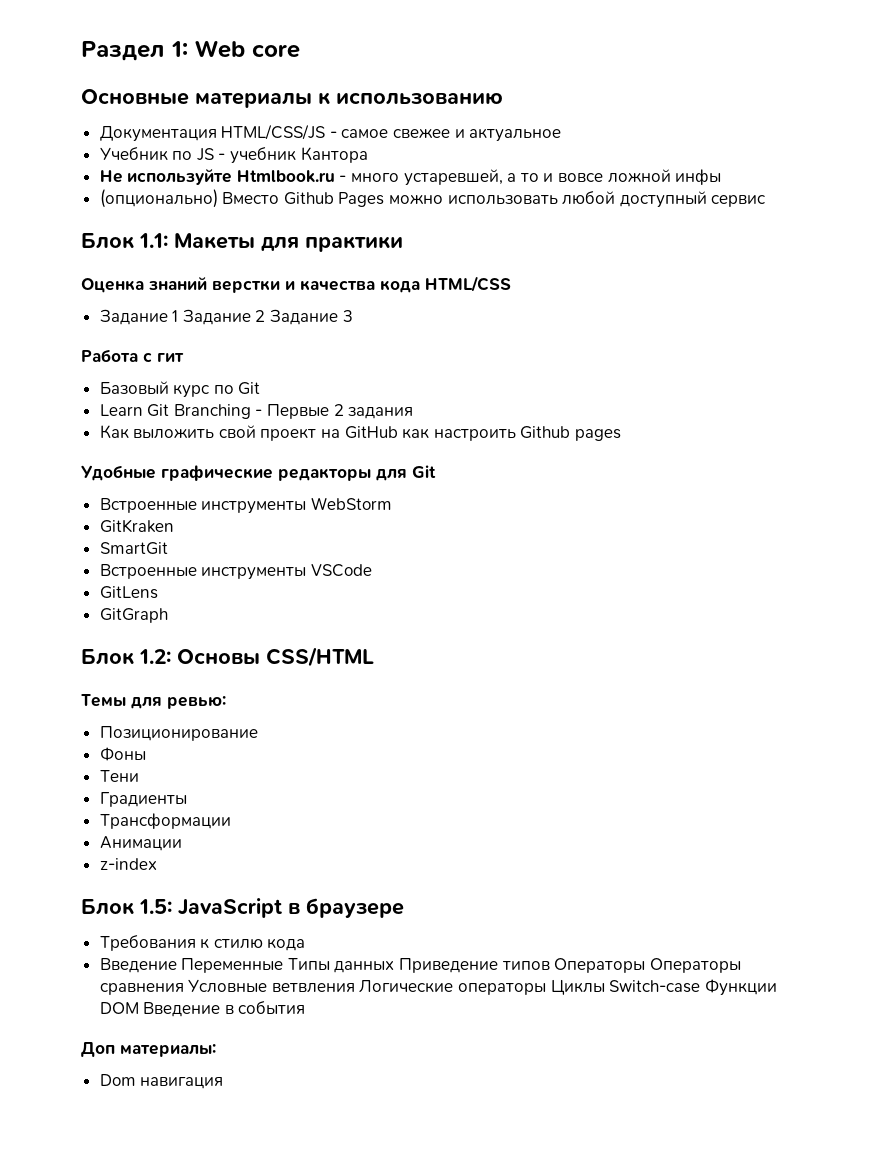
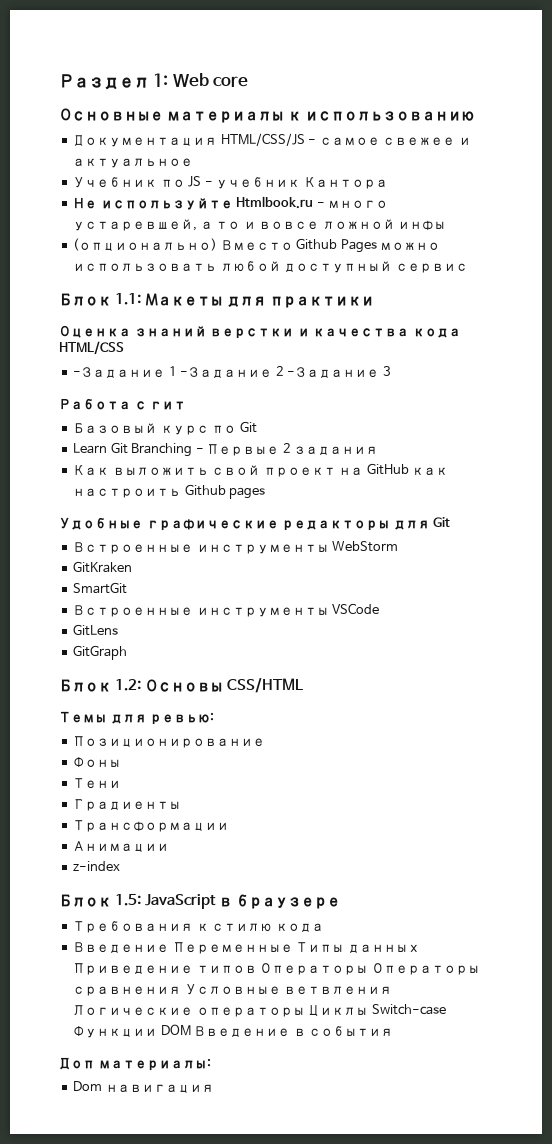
[99,309,339,325] Задание 1 Задание 2 Задание -> [73,366,380,378] -Задание 1 -Задание 2 -Задание

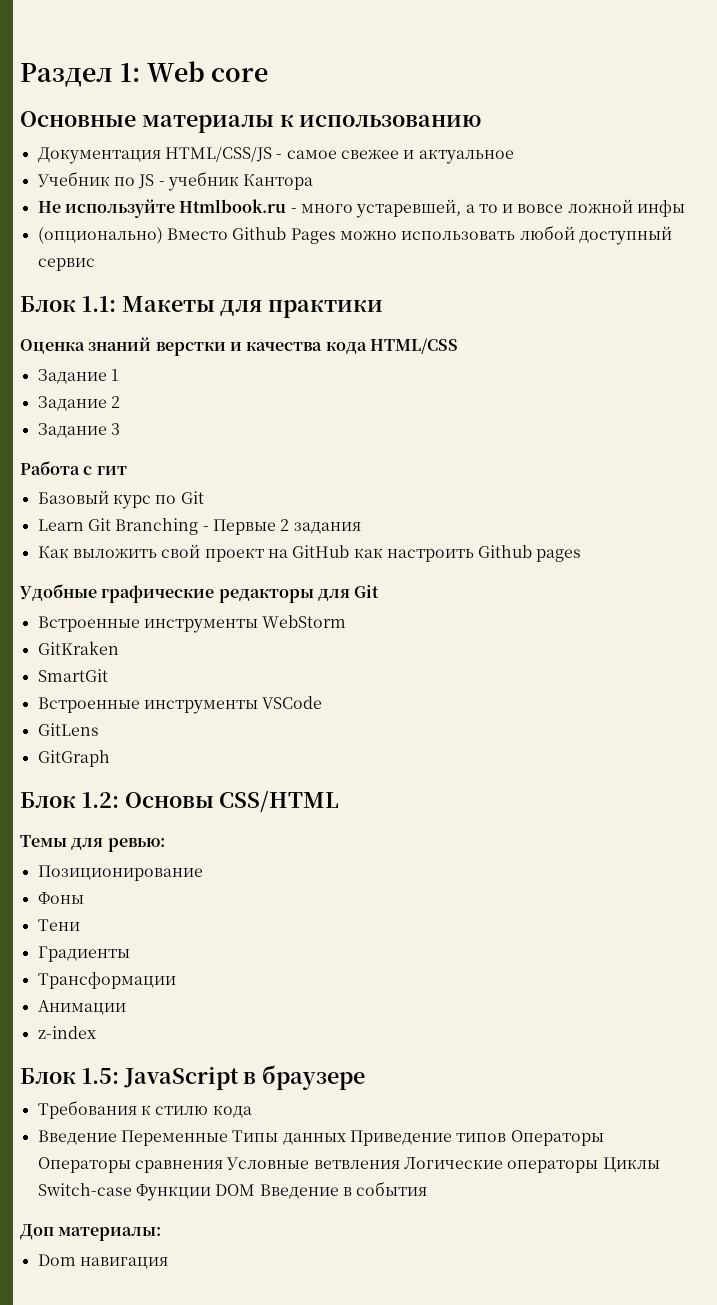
[73,367,166,378] -Задание -> [37,369,107,384] Задание
[180,366,380,378] -Задание 2 -Задание -> [37,396,120,411] [37,423,107,438] // Задание 2 // Задание

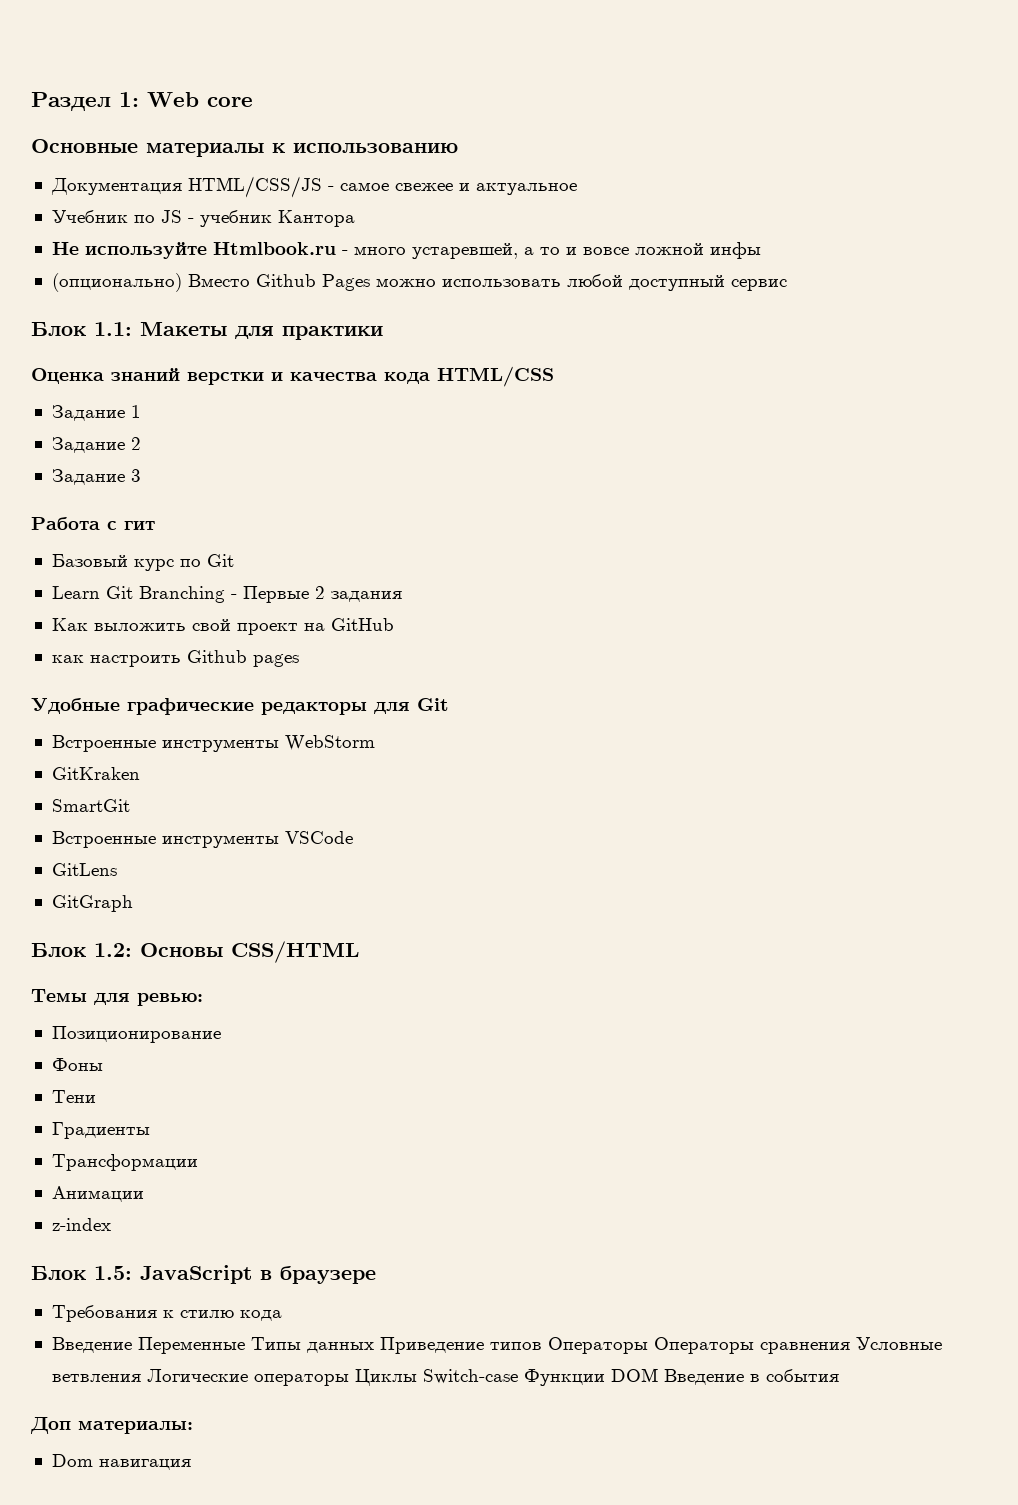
(350, 551) none -> (394, 624) //

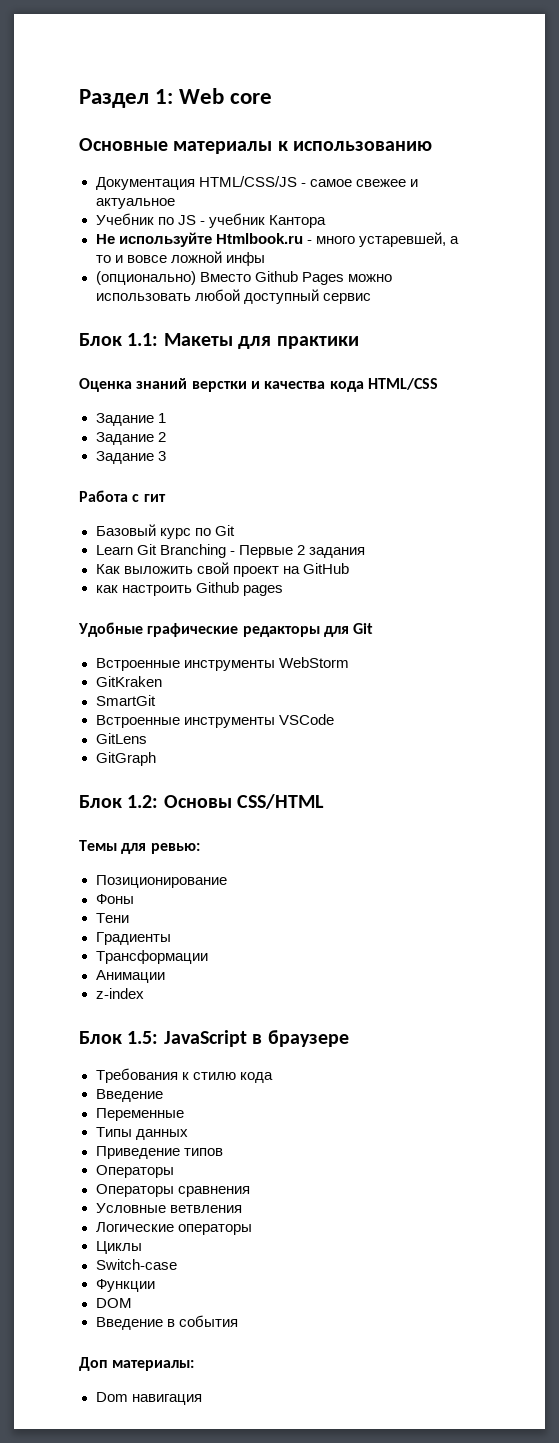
(132, 1345) none -> (163, 1095) //
(245, 1345) none -> (184, 1114) //
(374, 1347) none -> (188, 1134) //
[547,1337,648,1354] Операторы -> [95,1165,174,1178] // Операторы //
(850, 1348) none -> (250, 1191) //
(141, 1378) none -> (242, 1209) //
(349, 1380) none -> (252, 1229) //
(417, 1377) none -> (142, 1247) //
(518, 1376) none -> (177, 1264) //
(605, 1377) none -> (155, 1285) //
(658, 1375) none -> (132, 1303) //

